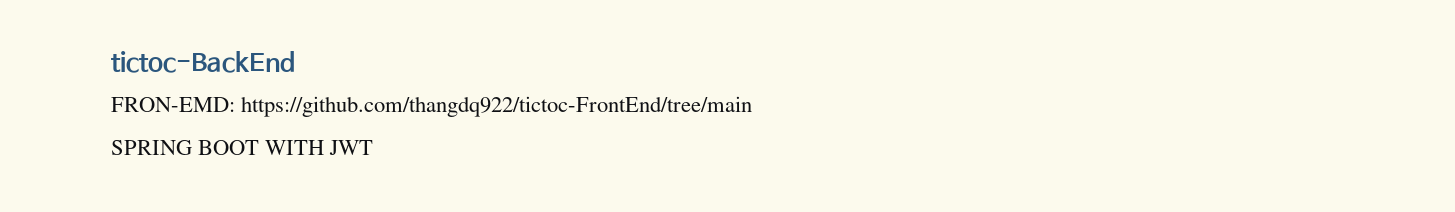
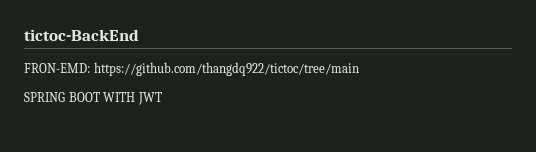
[241,96,753,117] https://github.com/thangdq922/tictoc-FrontEnd/tree/main -> [93,62,359,76] https://github.com/thangdq922/tictoc/tree/main

